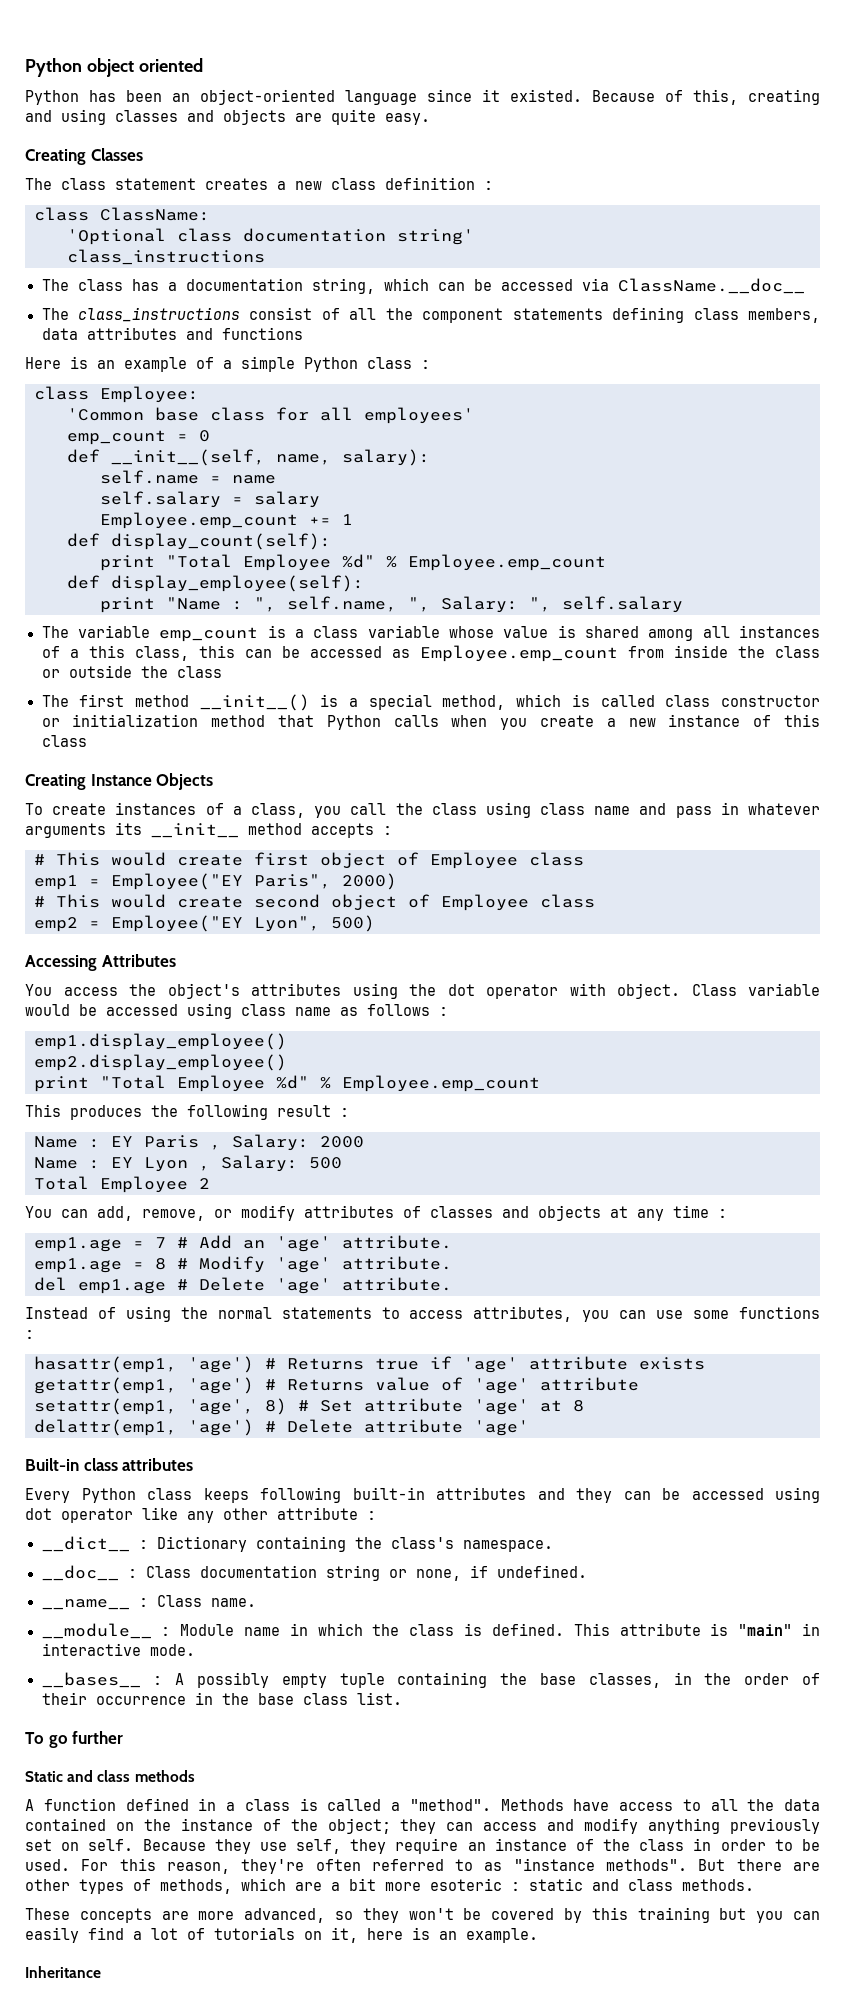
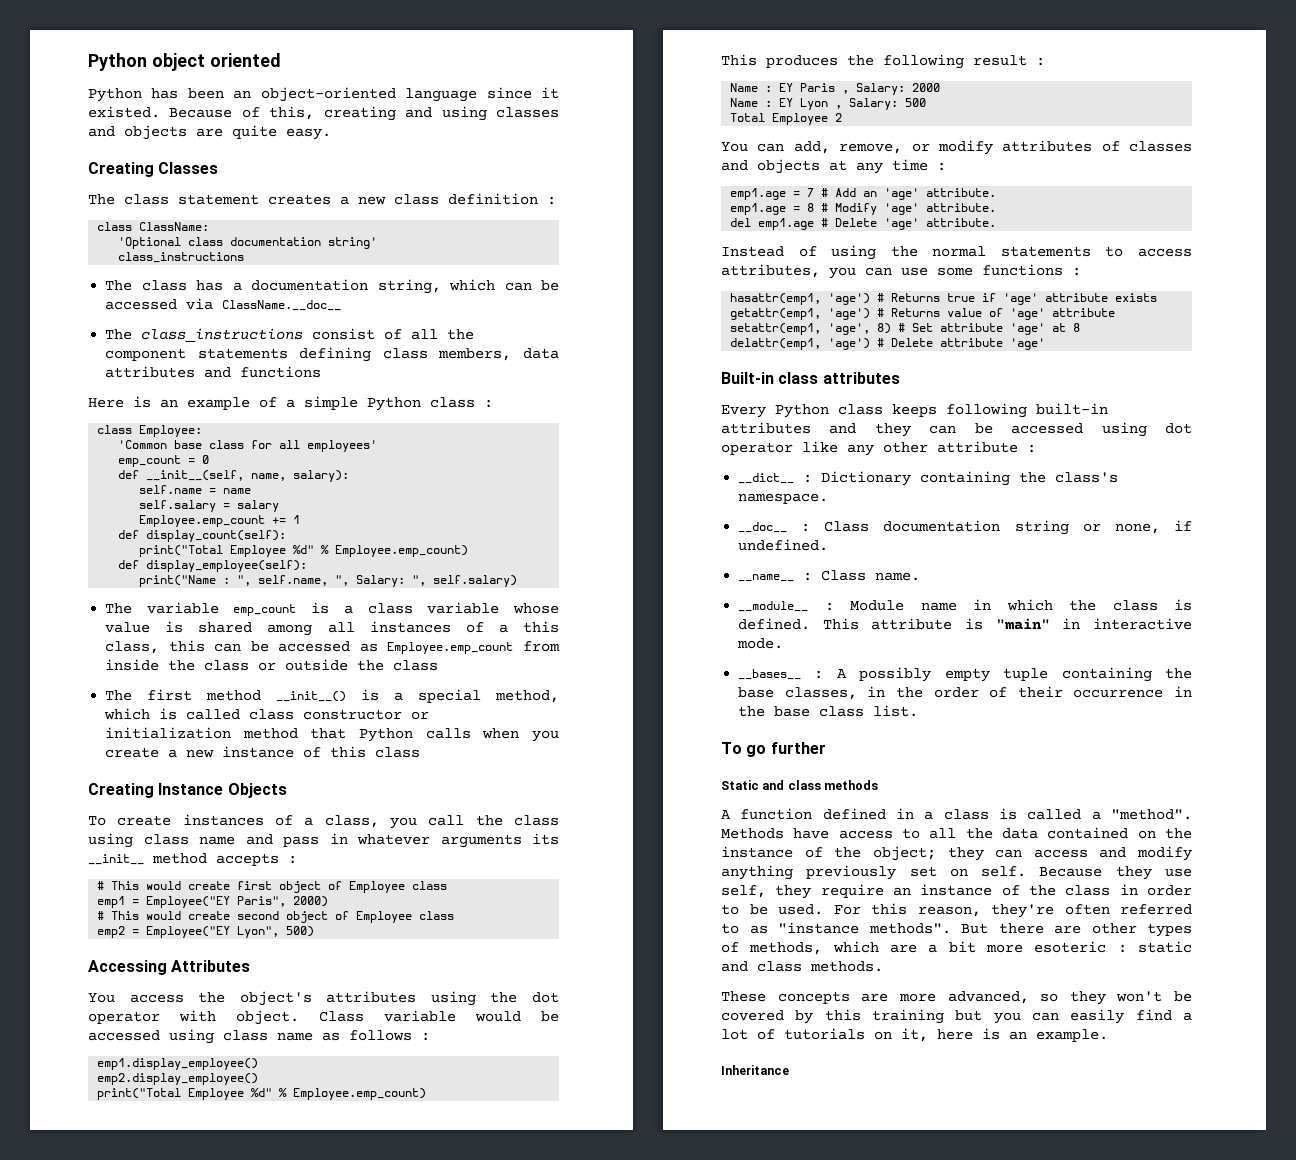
[100,554,606,571] print "Total Employee %d" % Employee.emp_count -> [139,545,469,557] print("Total Employee %d" % Employee.emp_count)
[100,597,221,613] print "Name -> [139,575,217,587] print("Name
[562,596,683,613] self.salary -> [433,575,518,587] self.salary)
[34,1075,540,1092] print "Total Employee %d" % Employee.emp_count -> [97,1088,427,1100] print("Total Employee %d" % Employee.emp_count)

